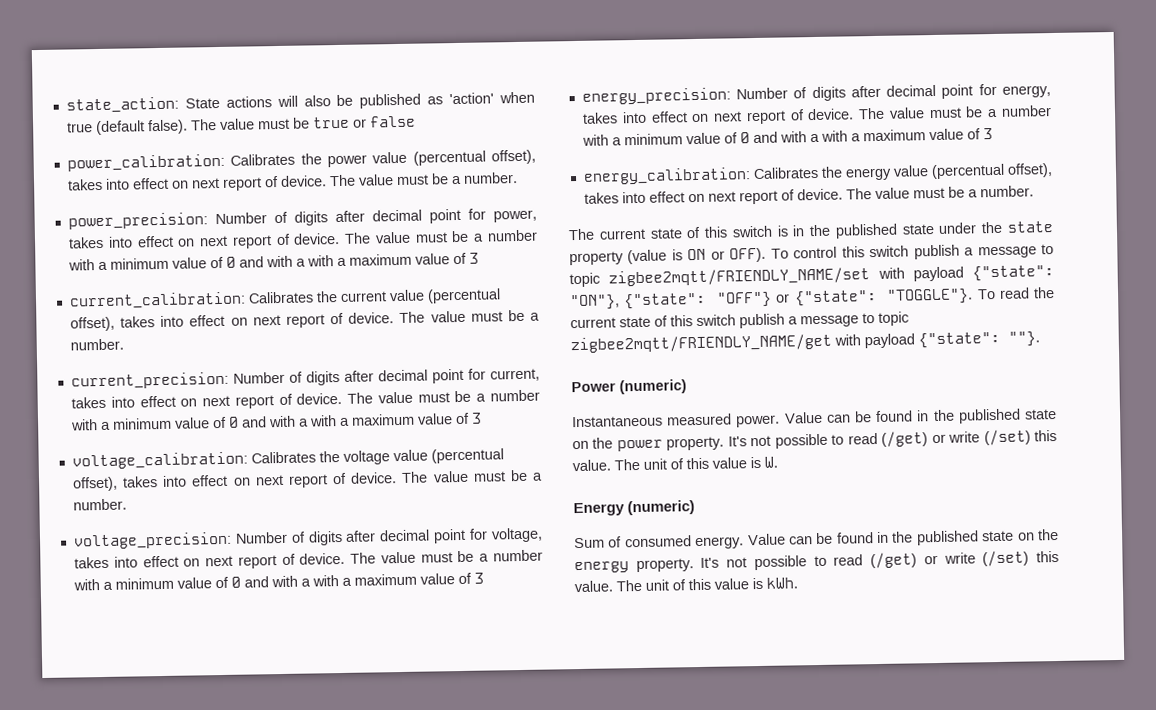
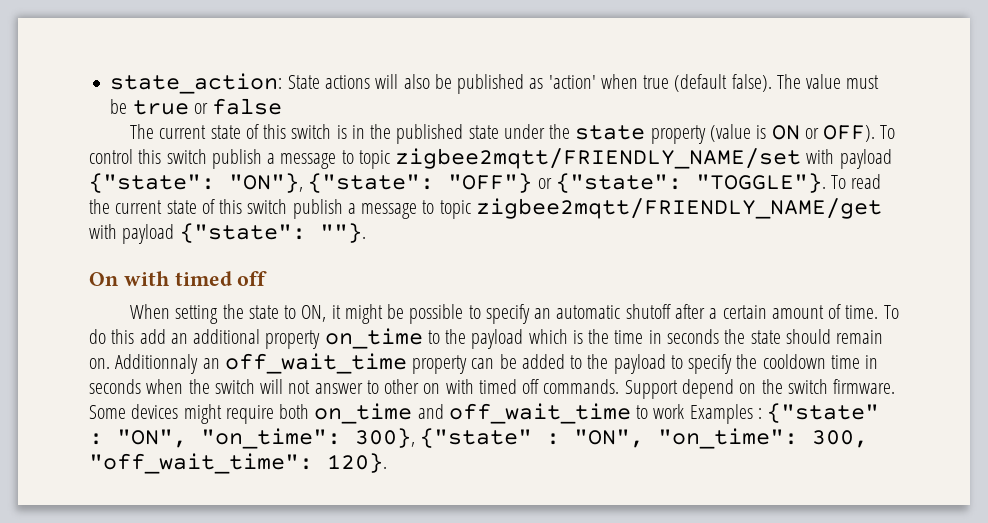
[66,149,537,172] [66,171,518,191] [67,208,538,230] [67,229,538,249] [67,252,479,271] [68,288,501,310] [69,309,540,332] [69,338,124,351] [70,368,541,390] [70,389,540,409] [70,412,482,431] [71,448,504,470] [71,469,543,492] [72,498,127,511] [72,527,544,550] [73,549,543,569] [72,572,484,591] [581,83,1051,105] [581,105,1052,125] [581,128,993,146] [582,163,1053,185] [583,185,1034,205] // power_calibration: Calibrates the power value (percentual offset), takes into effect on next report of device. The value must be a number. // power_precision: Number of digits after decimal point for power, takes into effect on next report of device. The value must be a number with a minimum value of 0 and with a with a maximum value of 3 // current_calibration: Calibrates the current value (percentual offset), takes into effect on next report of device. The value must be a number. // current_precision: Number of digits after decimal point for current, takes into effect on next report of device. The value must be a number with a minimum value of 0 and with a with a maximum value of 3 // voltage_calibration: Calibrates the voltage value (percentual offset), takes into effect on next report of device. The value must be a number. // voltage_precision: Number of digits after decimal point for voltage, takes into effect on next report of device. The value must be a number with a minimum value of 0 and with a with a maximum value of 3 // energy_precision: Number of digits after decimal point for energy, takes into effect on next report of device. The value must be a number with a minimum value of 0 and with a with a maximum value of 3 // energy_calibration: Calibrates the energy value (percentual offset), takes into effect on next report of device. The value must be a number. -> (283, 106) none
[571,379,687,395] [572,408,1057,428] [572,429,1057,452] [572,456,778,472] [573,500,696,517] [574,528,1059,550] [574,550,1059,574] [574,577,798,593] Power (numeric) // Instantaneous measured power. Value can be found in the published state on the power property. It's not possible to read (/get) or write (/set) this value. The unit of this value is W. // Energy (numeric) // Sum of consumed energy. Value can be found in the published state on the energy property. It's not possible to read (/get) or write (/set) this value. The unit of this value is kWh. -> [89,271,268,286] [130,304,899,324] [89,328,884,349] [89,353,879,374] [89,379,896,399] [89,403,880,424] [89,428,869,449] [89,453,387,474] On with timed off // When setting the state to ON, it might be possible to specify an automatic shutoff after a certain amount of time. To do this add an additional property on_time to the payload which is the time in seconds the state should remain on. Additionnaly an off_wait_time property can be added to the payload to specify the cooldown time in seconds when the switch will not answer to other on with timed off commands. Support depend on the switch firmware. Some devices might require both on_time and off_wait_time to work Examples : {"state" : "ON", "on_time": 300}, {"state" : "ON", "on_time": 300, "off_wait_time": 120}.

